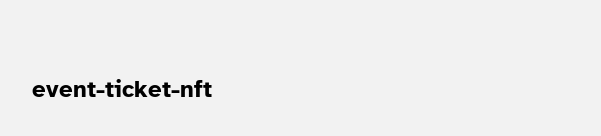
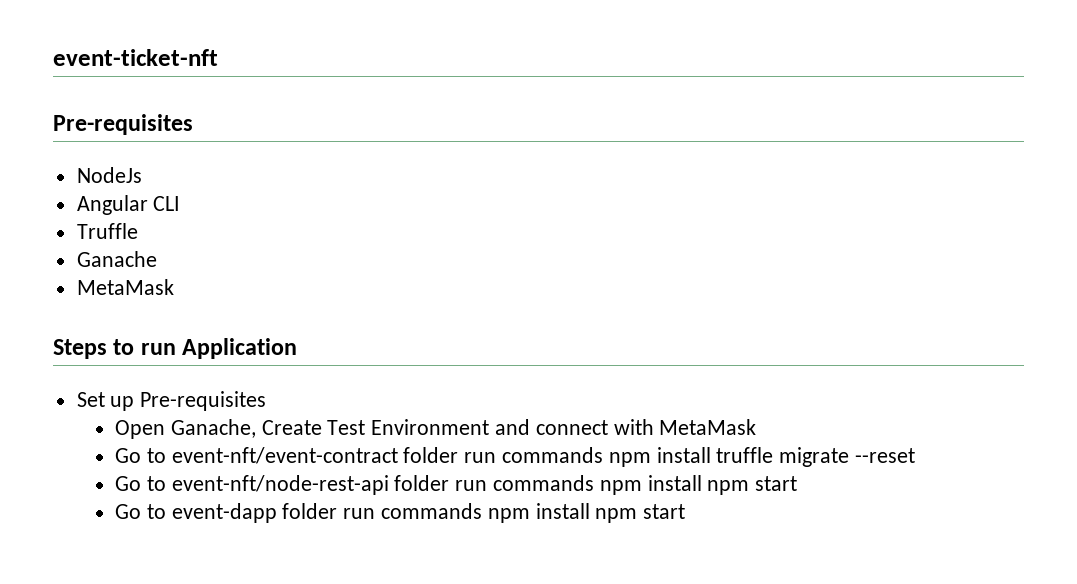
(212, 88) none -> [53,114,193,135] [76,167,142,183] [76,195,181,215] [76,223,138,239] [76,251,157,267] [76,279,174,295] [53,338,298,359] [76,391,267,411] [114,419,757,439] [114,447,915,467] [114,475,798,495] [114,503,686,523] // Pre-requisites // NodeJs // Angular CLI // Truffle // Ganache // MetaMask // Steps to run Application // Set up Pre-requisites // Open Ganache, Create Test Environment and connect with MetaMask // Go to event-nft/event-contract folder run commands npm install truffle migrate --reset // Go to event-nft/node-rest-api folder run commands npm install npm start // Go to event-dapp folder run commands npm install npm start

